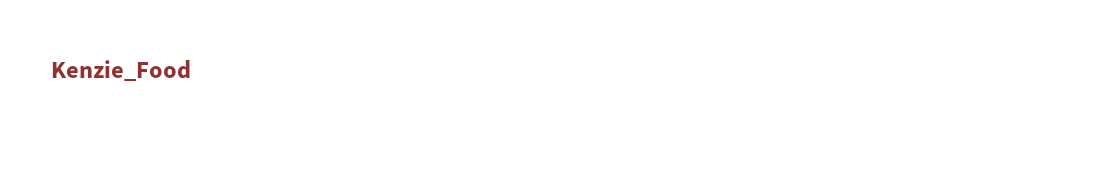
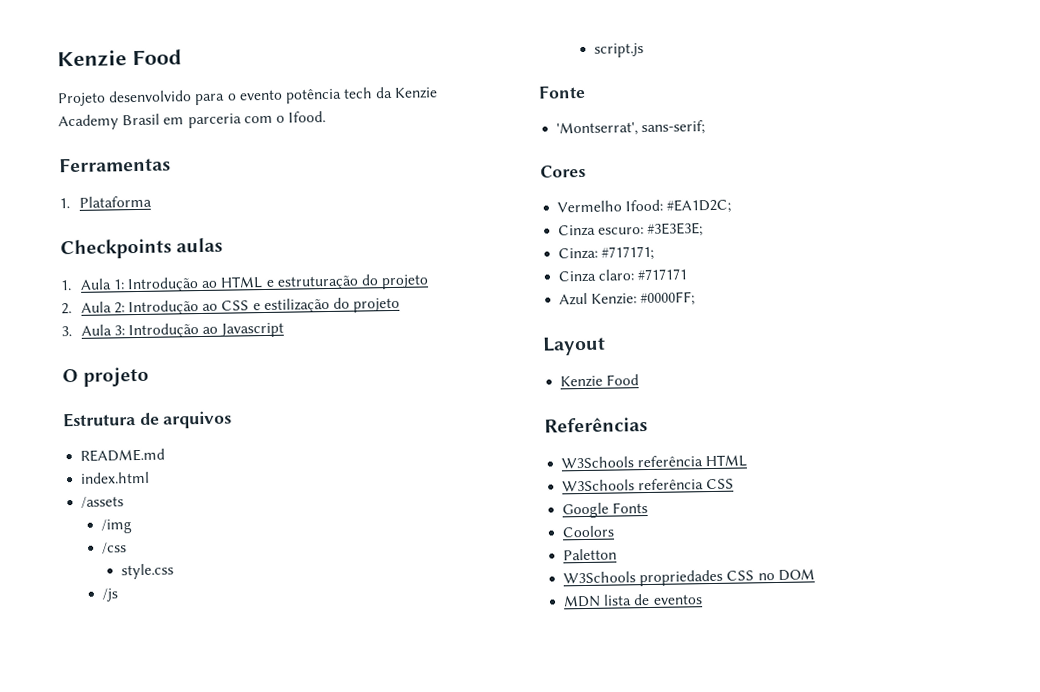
[51,60,191,82] Kenzie_Food -> [57,49,182,68] [57,86,439,107] [58,111,327,131] [58,156,171,173] [59,195,152,209] [60,237,224,260] [60,274,430,293] [61,297,401,316] [61,322,285,339] [62,366,150,387] [62,410,233,429] [80,448,166,462] [80,471,151,484] [81,496,125,508] [100,519,132,534] [101,542,127,554] [121,563,175,580] [101,588,118,602] [594,43,645,58] [538,84,586,99] [556,120,706,137] [540,164,586,178] [557,198,732,214] [558,222,704,237] [558,245,655,261] [558,268,688,283] [559,291,696,307] [542,336,606,356] [560,374,640,388] [544,417,648,433] [561,454,748,469] [562,478,735,492] [562,502,649,519] [562,525,616,538] [563,548,618,561] [563,568,815,587] [563,593,703,608] Kenzie Food // Projeto desenvolvido para o evento potência tech da Kenzie Academy Brasil em parceria com o Ifood. // Ferramentas // 1. Plataforma // Checkpoints aulas // 1. Aula 1: Introdução ao HTML e estruturação do projeto // 2. Aula 2: Introdução ao CSS e estilização do projeto // 3. Aula 3: Introdução ao Javascript // O projeto // Estrutura de arquivos // README.md // index.html // /assets // /img // /css // style.css // /js // script.js // Fonte // 'Montserrat', sans-serif; // Cores // Vermelho Ifood: #EA1D2C; // Cinza escuro: #3E3E3E; // Cinza: #717171; // Cinza claro: #717171 // Azul Kenzie: #0000FF; // Layout // Kenzie Food // Referências // W3Schools referência HTML // W3Schools referência CSS // Google Fonts // Coolors // Paletton // W3Schools propriedades CSS no DOM // MDN lista de eventos

